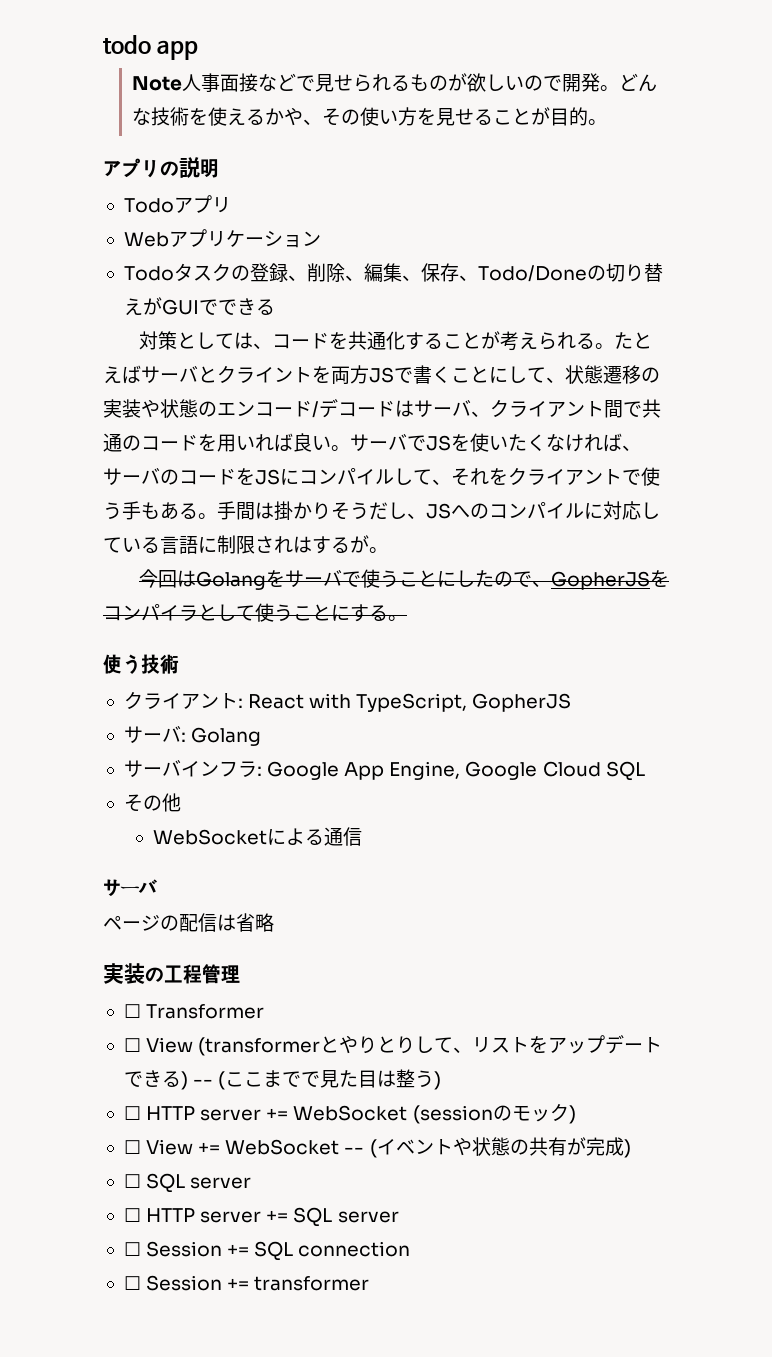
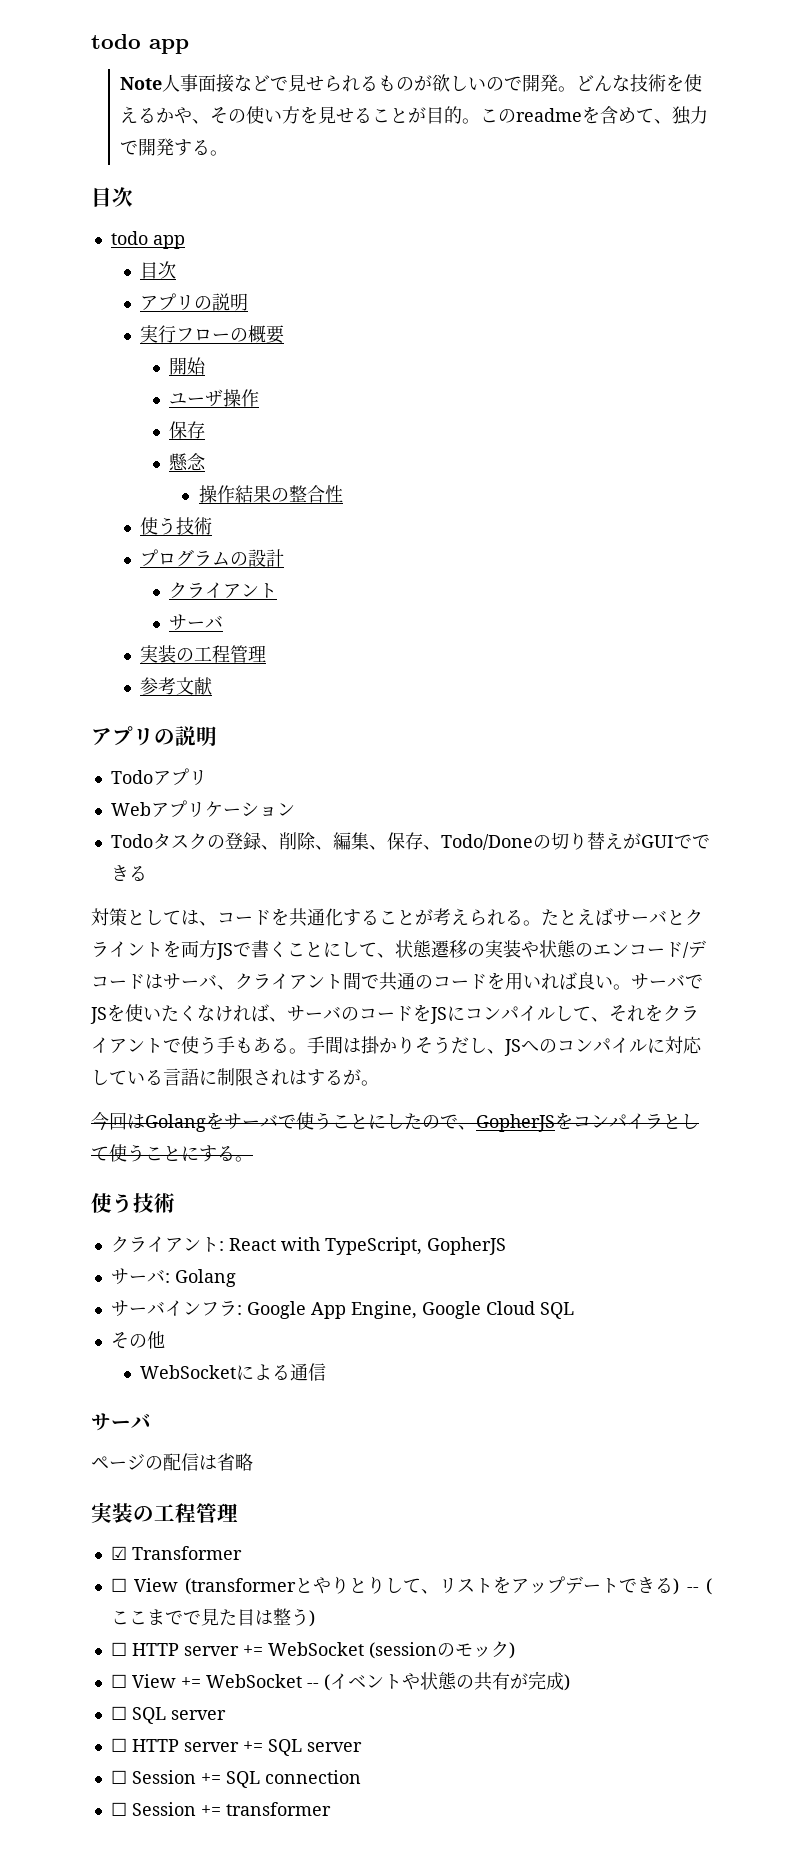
(608, 122) none -> [480,106,709,125] [120,138,229,156] [91,187,133,207] [110,231,185,249] [140,261,177,279] [140,293,249,311] [140,325,285,344] [169,357,207,375] [169,389,260,407] [169,421,206,439] [169,453,207,471] [198,485,343,503] [140,517,213,535] [140,549,285,567] [169,582,278,599] [169,614,224,631] [140,645,267,663] [140,677,213,695] このreadmeを含めて、独力で開発する。 // 目次 // todo app // 目次 // アプリの説明 // 実行フローの概要 // 開始 // ユーザ操作 // 保存 // 懸念 // 操作結果の整合性 // 使う技術 // プログラムの設計 // クライアント // サーバ // 実装の工程管理 // 参考文献
[123,1004,141,1018] ☐ -> [110,1546,127,1560] ☑

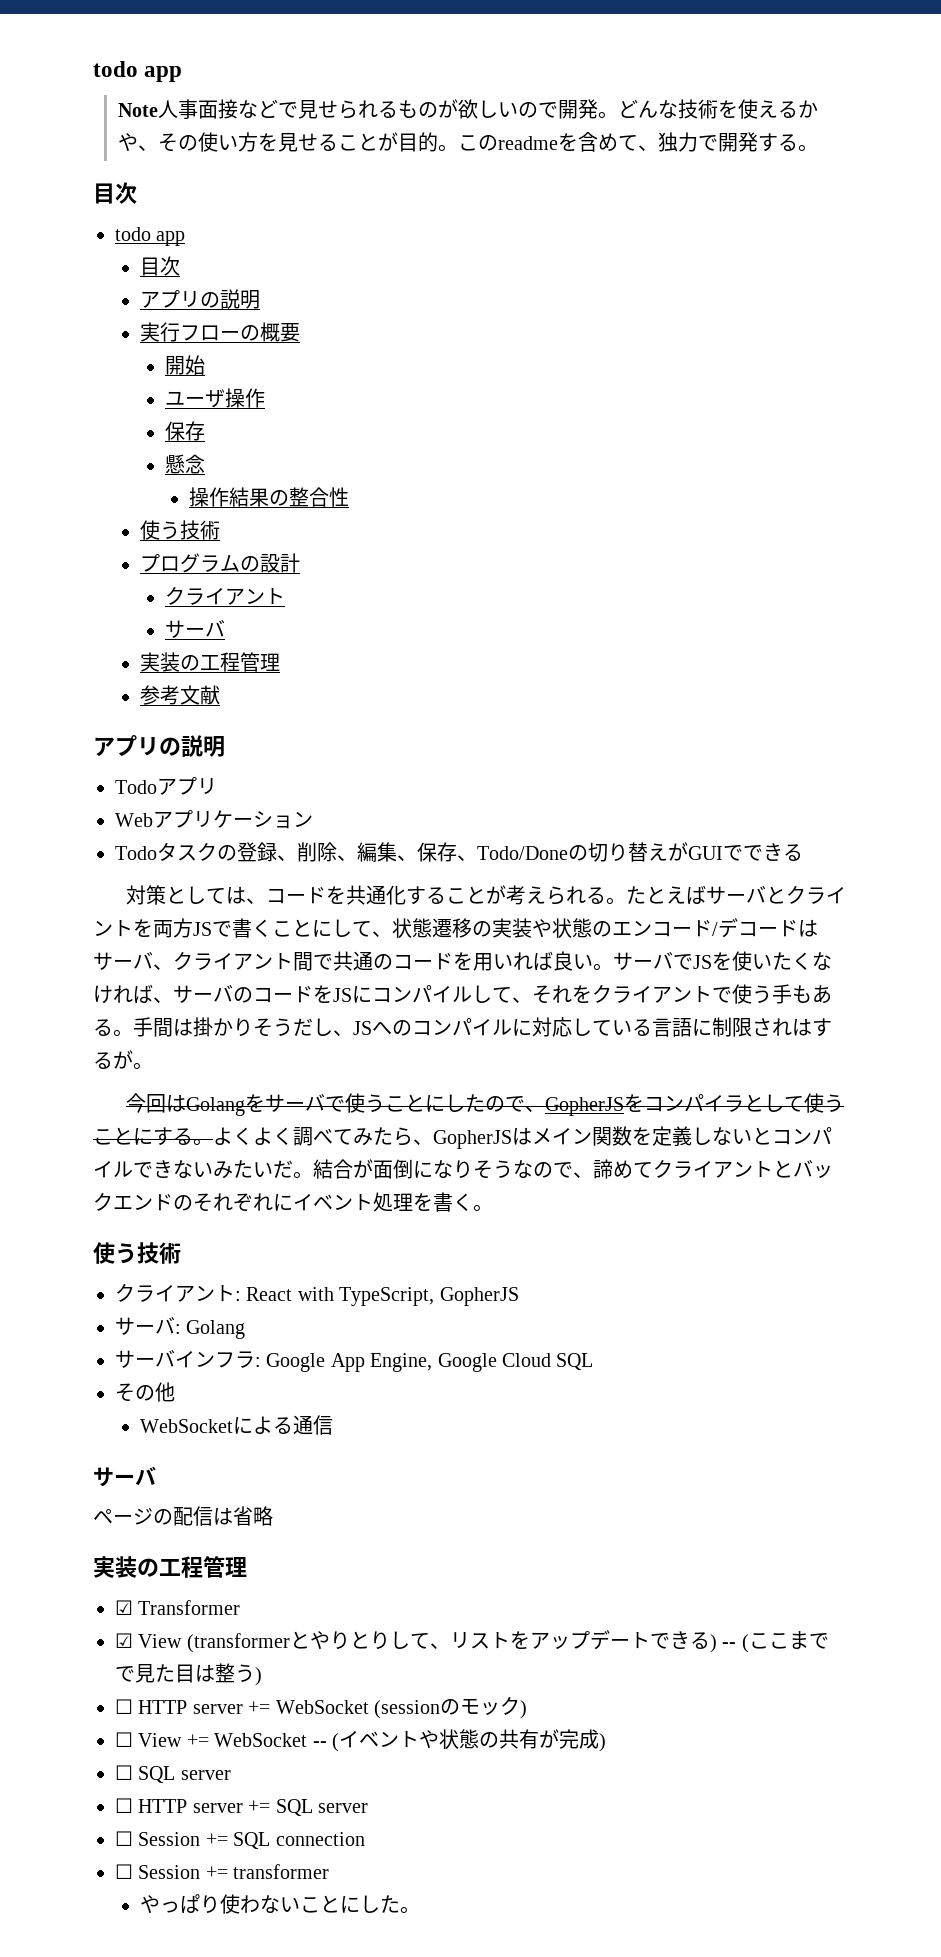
(253, 1159) none -> [213,1126,832,1149] [93,1159,833,1179] [93,1192,493,1212] よくよく調べてみたら、GopherJSはメイン関数を定義しないとコンパイルできないみたいだ。結合が面倒になりそうなので、諦めてクライアントとバックエンドのそれぞれにイベント処理を書く。
[110,1578,127,1592] ☐ -> [115,1633,133,1648] ☑
(331, 1809) none -> [139,1894,420,1914] // やっぱり使わないことにした。

